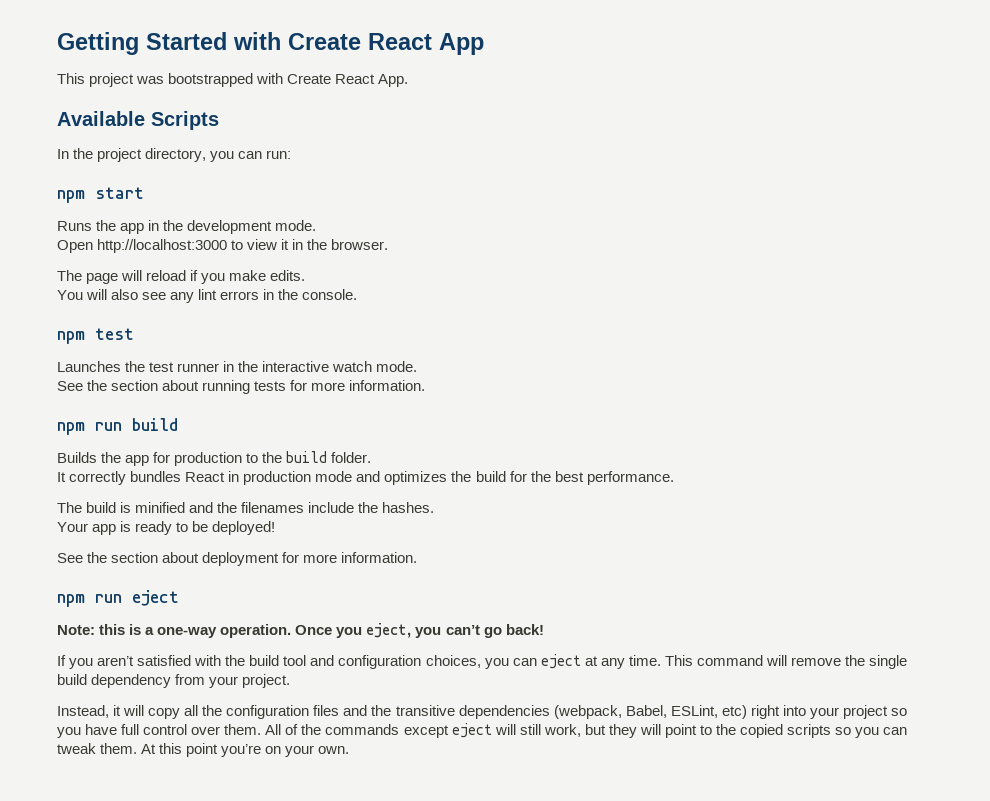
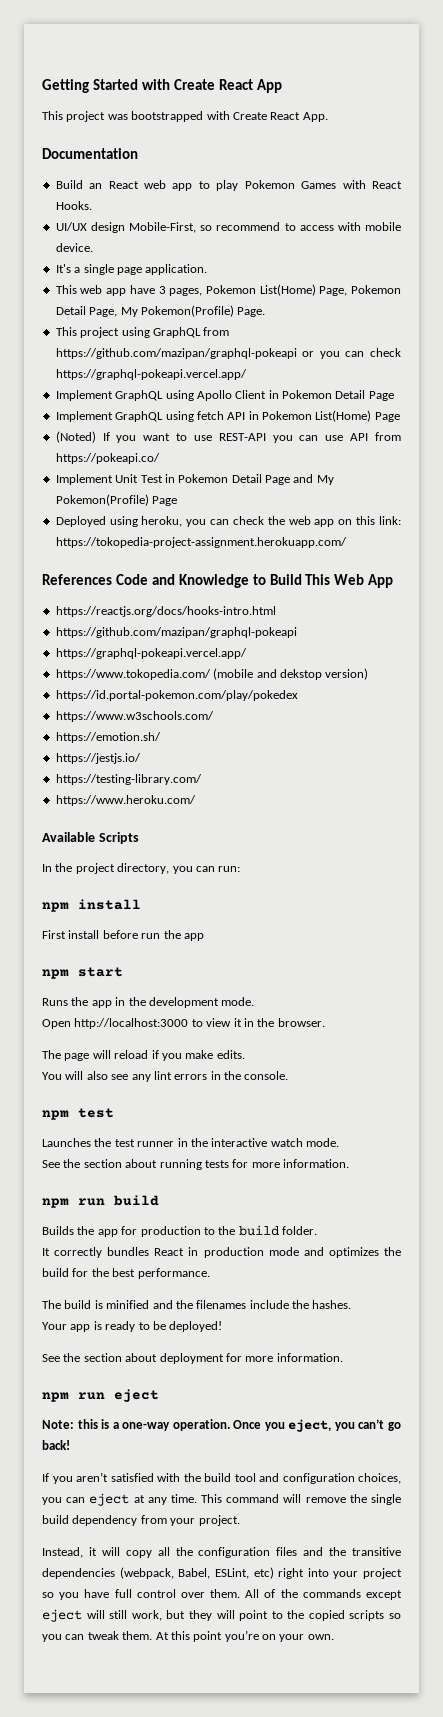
(409, 80) none -> [42,148,138,159] [55,180,403,191] [55,201,92,210] [55,222,401,233] [55,243,93,252] [55,264,208,275] [55,284,402,296] [55,305,266,317] [55,327,230,338] [55,348,401,359] [55,369,247,380] [55,390,394,401] [55,410,400,422] [55,431,401,443] [55,453,160,464] [55,474,334,485] [55,494,178,506] [55,516,401,527] [55,537,347,548] [42,574,394,588] [55,606,276,617] [55,627,297,638] [55,648,247,659] [55,668,369,680] [55,690,298,701] [55,711,214,722] [55,732,161,743] [55,753,141,764] [55,774,202,785] [55,795,196,806] // Documentation // Build an React web app to play Pokemon Games with React Hooks. // UI/UX design Mobile-First, so recommend to access with mobile device. // It's a single page application. // This web app have 3 pages, Pokemon List(Home) Page, Pokemon Detail Page, My Pokemon(Profile) Page. // This project using GraphQL from https://github.com/mazipan/graphql-pokeapi or you can check https://graphql-pokeapi.vercel.app/ // Implement GraphQL using Apollo Client in Pokemon Detail Page // Implement GraphQL using fetch API in Pokemon List(Home) Page // (Noted) If you want to use REST-API you can use API from https://pokeapi.co/ // Implement Unit Test in Pokemon Detail Page and My Pokemon(Profile) Page // Deployed using heroku, you can check the web app on this link: https://tokopedia-project-assignment.herokuapp.com/ // References Code and Knowledge to Build This Web App // https://reactjs.org/docs/hooks-intro.html // https://github.com/mazipan/graphql-pokeapi // https://graphql-pokeapi.vercel.app/ // https://www.tokopedia.com/ (mobile and dekstop version) // https://id.portal-pokemon.com/play/pokedex // https://www.w3schools.com/ // https://emotion.sh/ // https://jestjs.io/ // https://testing-library.com/ // https://www.heroku.com/
(292, 154) none -> [42,899,141,912] [42,930,204,941] // npm install // First install before run the app

